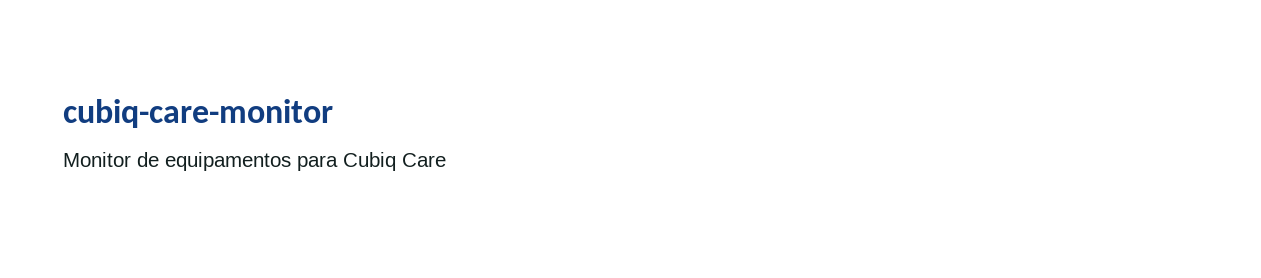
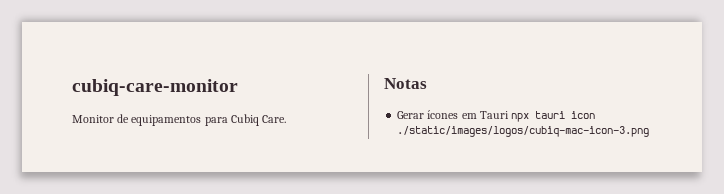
[402,153,446,167] Care -> [262,115,287,123] [384,78,427,89] [397,110,596,122] [397,126,650,137] Care. // Notas // Gerar ícones em Tauri npx tauri icon ./static/images/logos/cubiq-mac-icon-3.png

